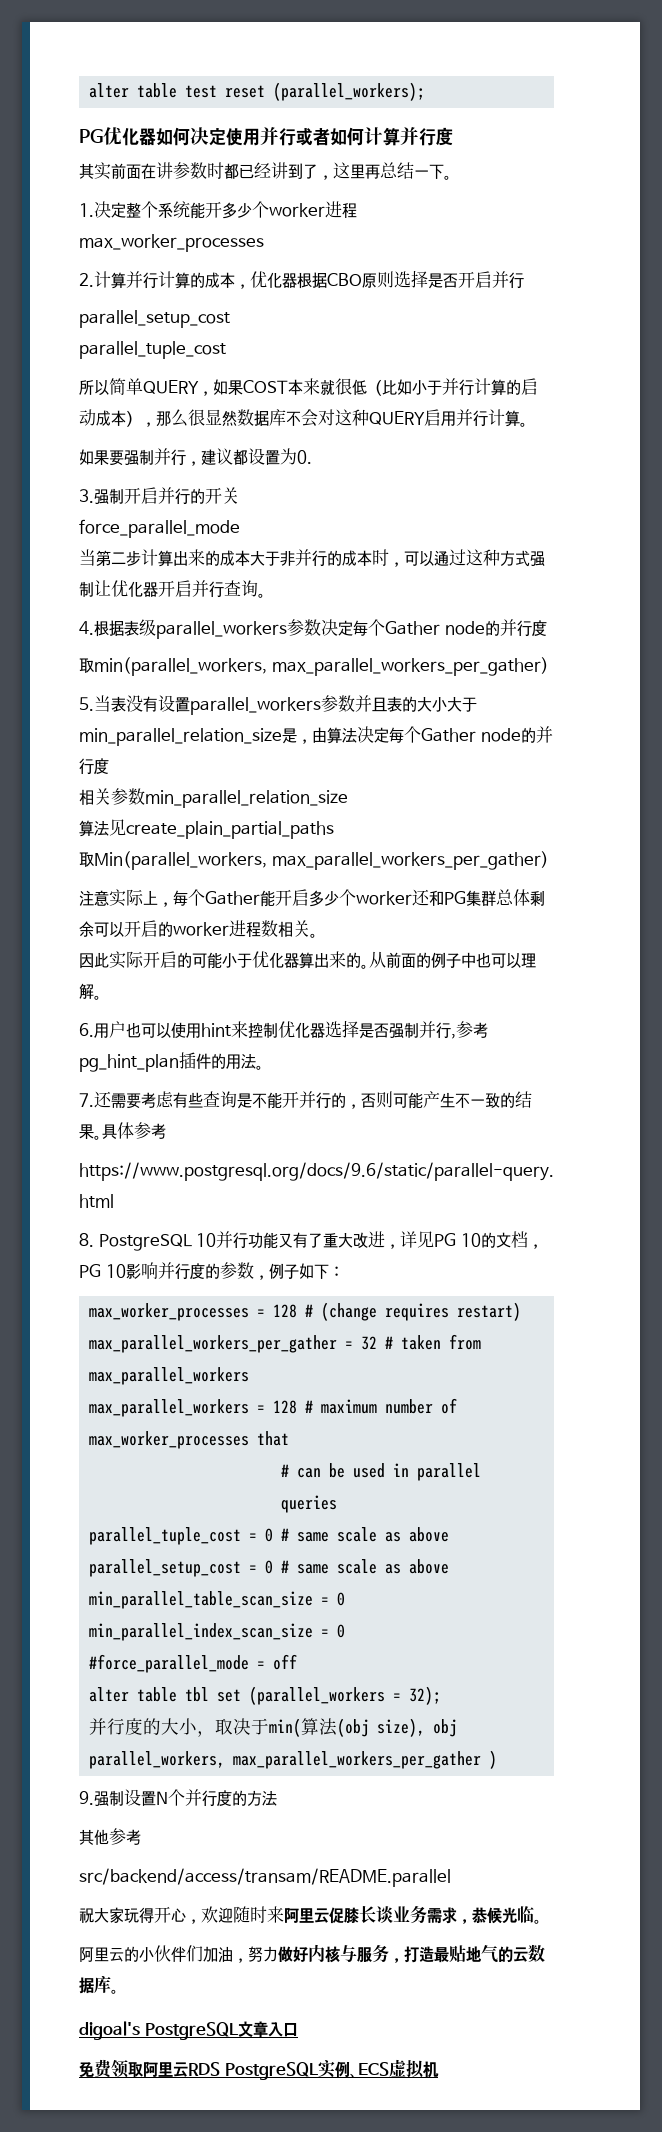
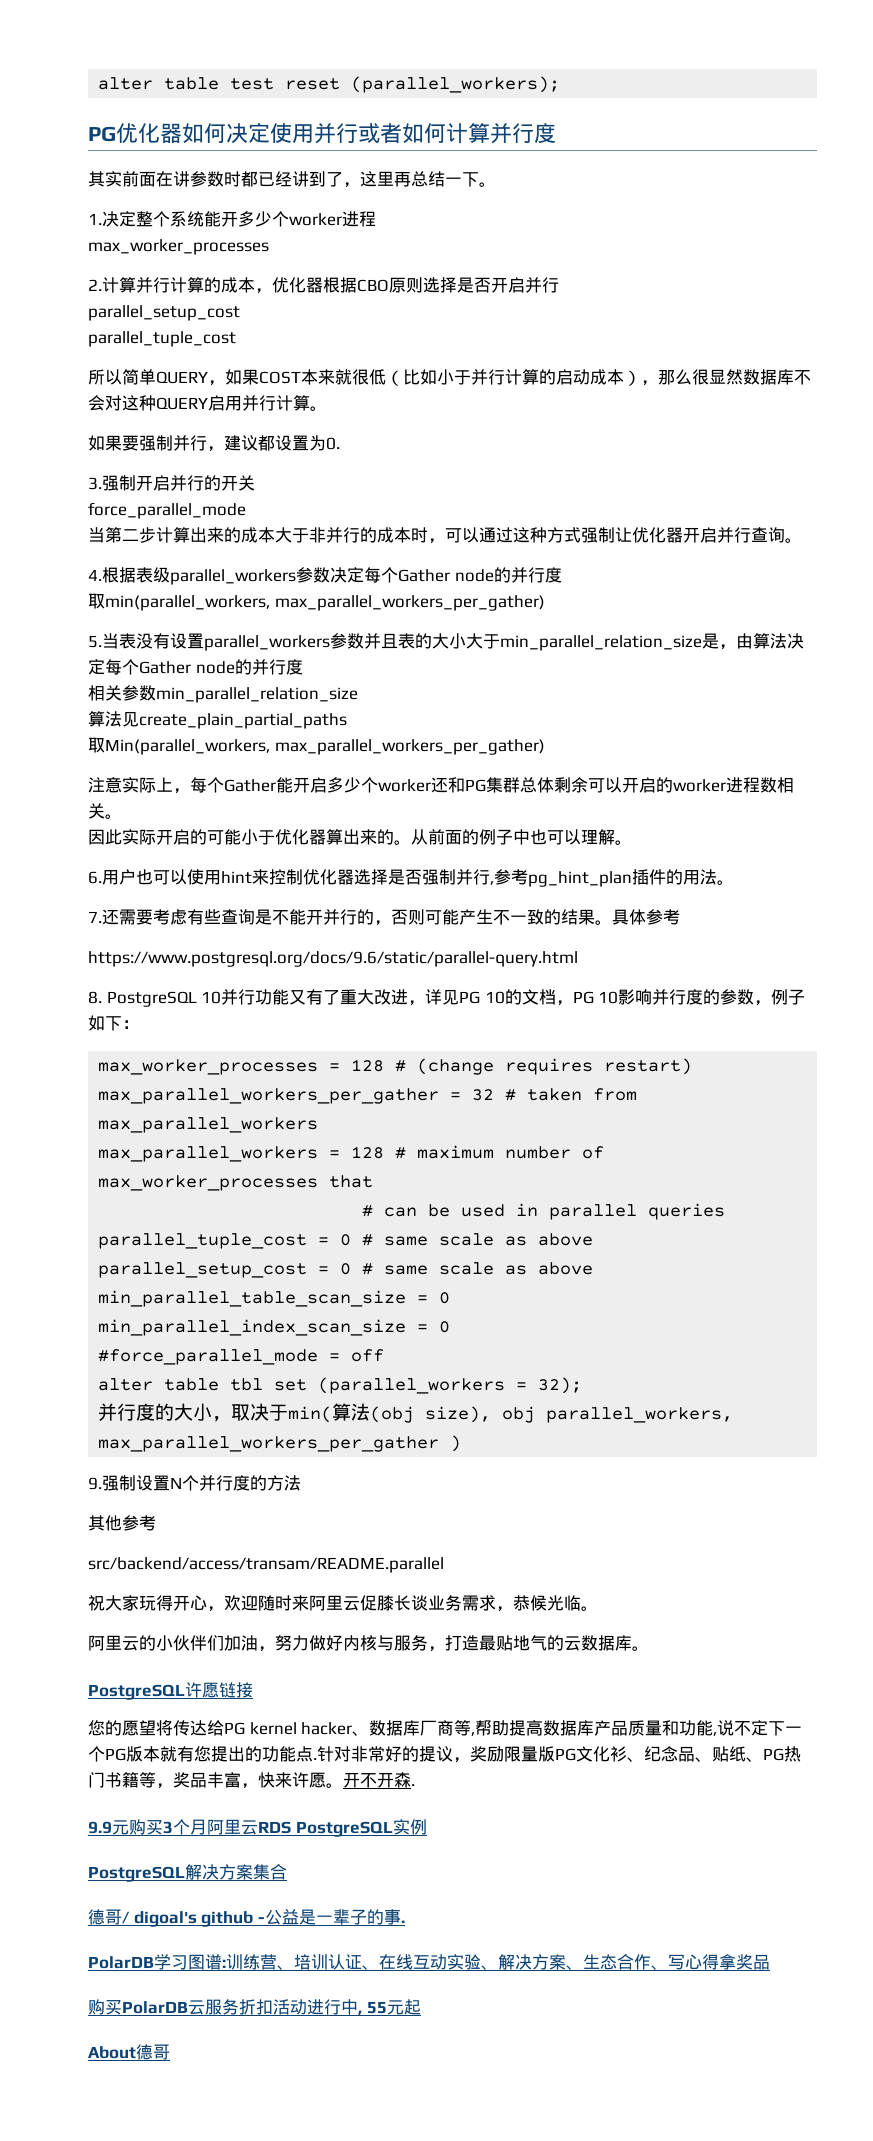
[79,2021,298,2040] [79,2059,143,2078] digoal's PostgreSQL文章入口 // 免费领取 -> [88,1682,253,1700] [88,1720,803,1736] [88,1746,801,1763] [88,1772,415,1789] [88,1819,207,1835] PostgreSQL许愿链接 // 您的愿望将传达给PG kernel hacker、数据库厂商等,帮助提高数据库产品质量和功能,说不定下一个PG版本就有您提出的功能点.针对非常好的提议，奖励限量版PG文化衫、纪念品、贴纸、PG热门书籍等，奖品丰富，快来许愿。开不开森. // 9.9元购买3个月
[349,2059,439,2078] 、ECS虚拟机 -> [88,1864,287,1882] [88,1909,405,1927] [88,1954,770,1970] [88,1999,421,2015] [88,2044,170,2060] // PostgreSQL解决方案集合 // 德哥/ digoal's github -公益是一辈子的事. // PolarDB学习图谱:训练营、培训认证、在线互动实验、解决方案、生态合作、写心得拿奖品 // 购买PolarDB云服务折扣活动进行中, 55元起 // About德哥

